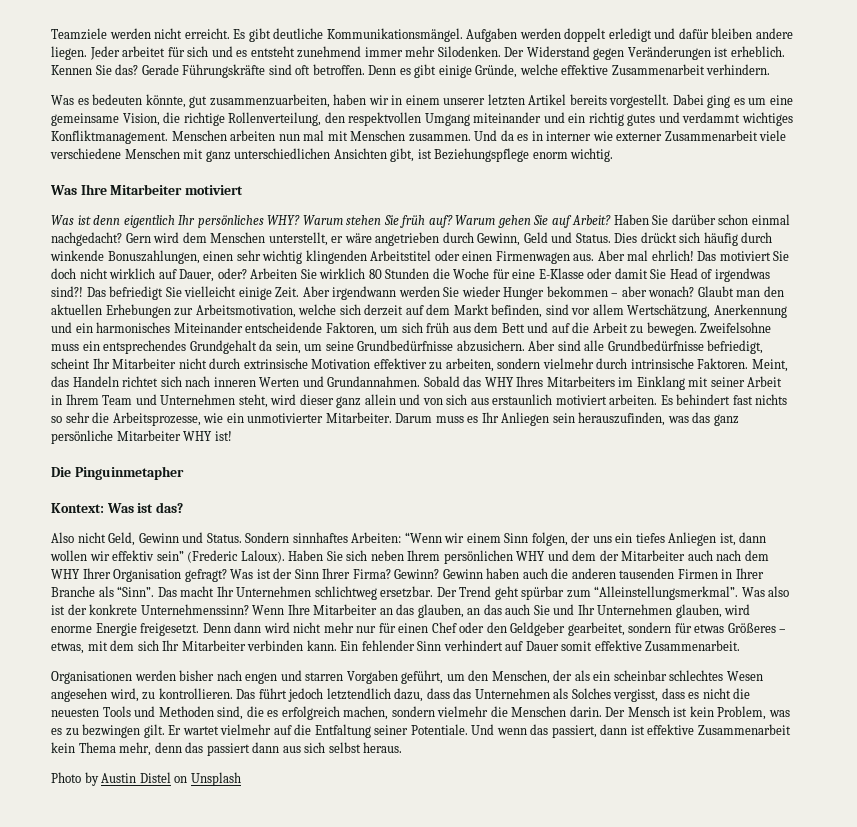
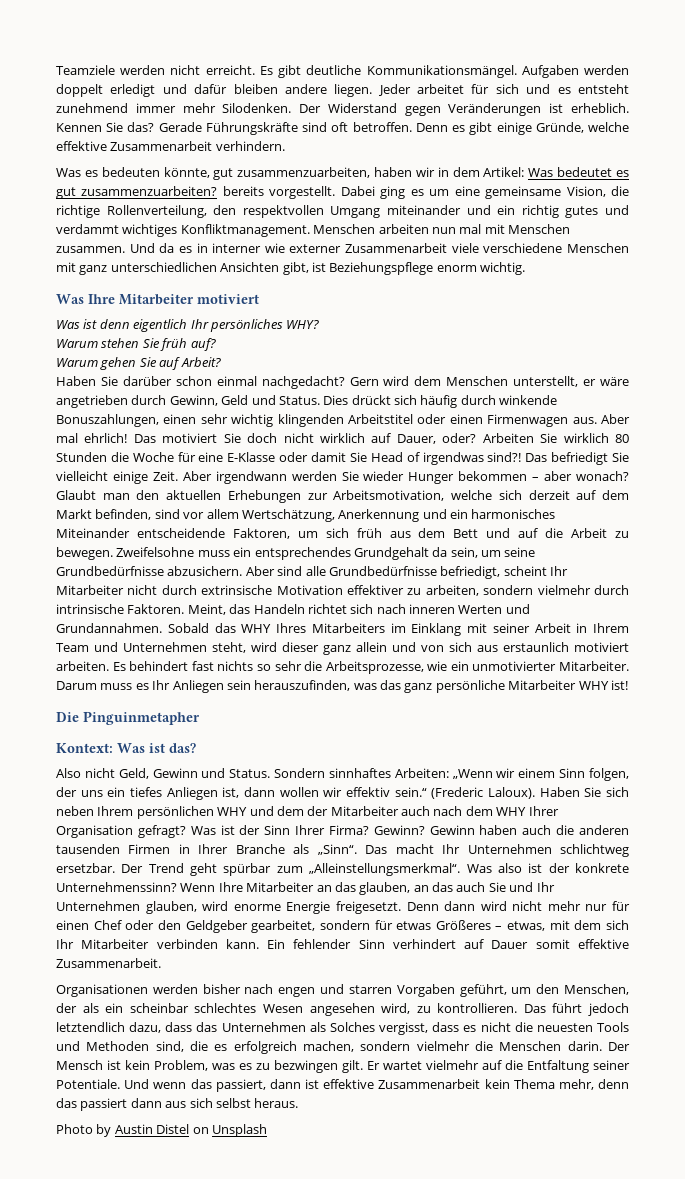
[405,94,567,106] einem unserer letzten Artikel -> [452,167,630,177] [56,186,218,199] dem Artikel: Was bedeutet es gut zusammenzuarbeiten?
(301, 220) none -> (320, 324) //
(453, 221) none -> (216, 344) //
(612, 220) none -> (221, 362) //
[404,532,442,543] “Wenn -> [452,769,493,779] „Wenn
[156,551,184,561] sein” -> [394,787,427,797] sein.“
[117,586,155,597] “Sinn”. -> [317,844,357,855] „Sinn“.
[594,586,739,600] “Alleinstellungsmerkmal”. -> [309,863,461,876] „Alleinstellungsmerkmal“.

